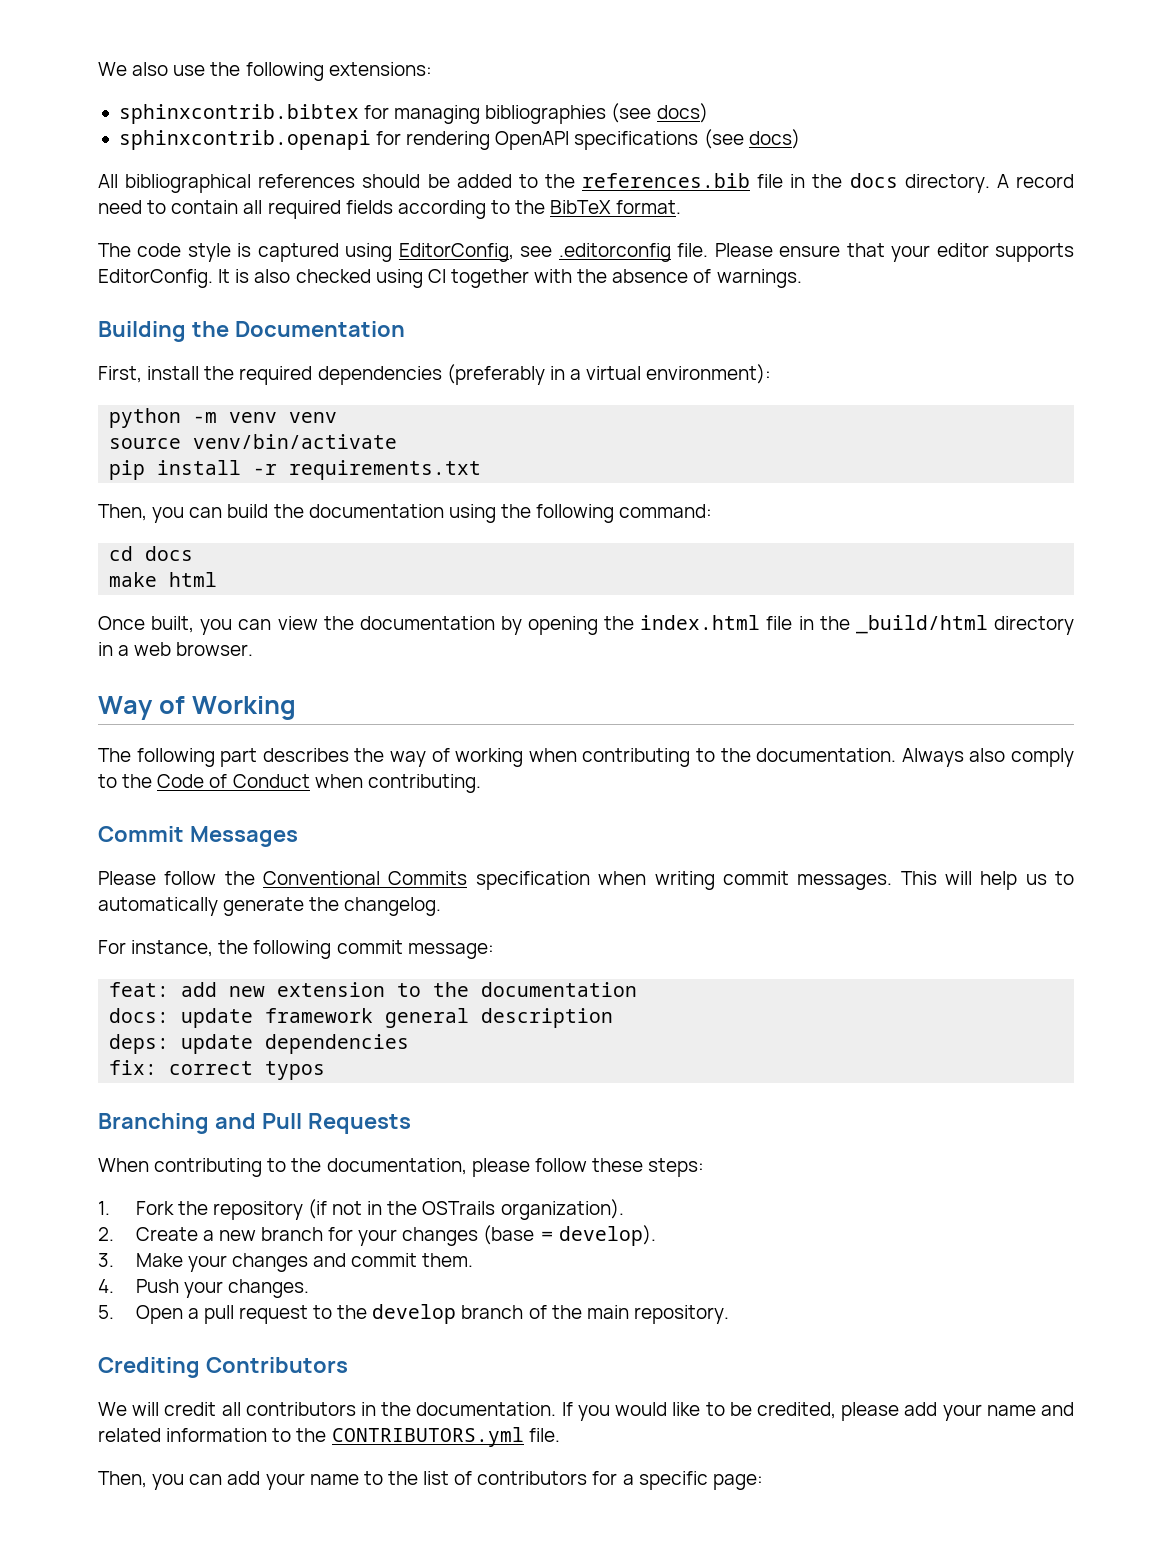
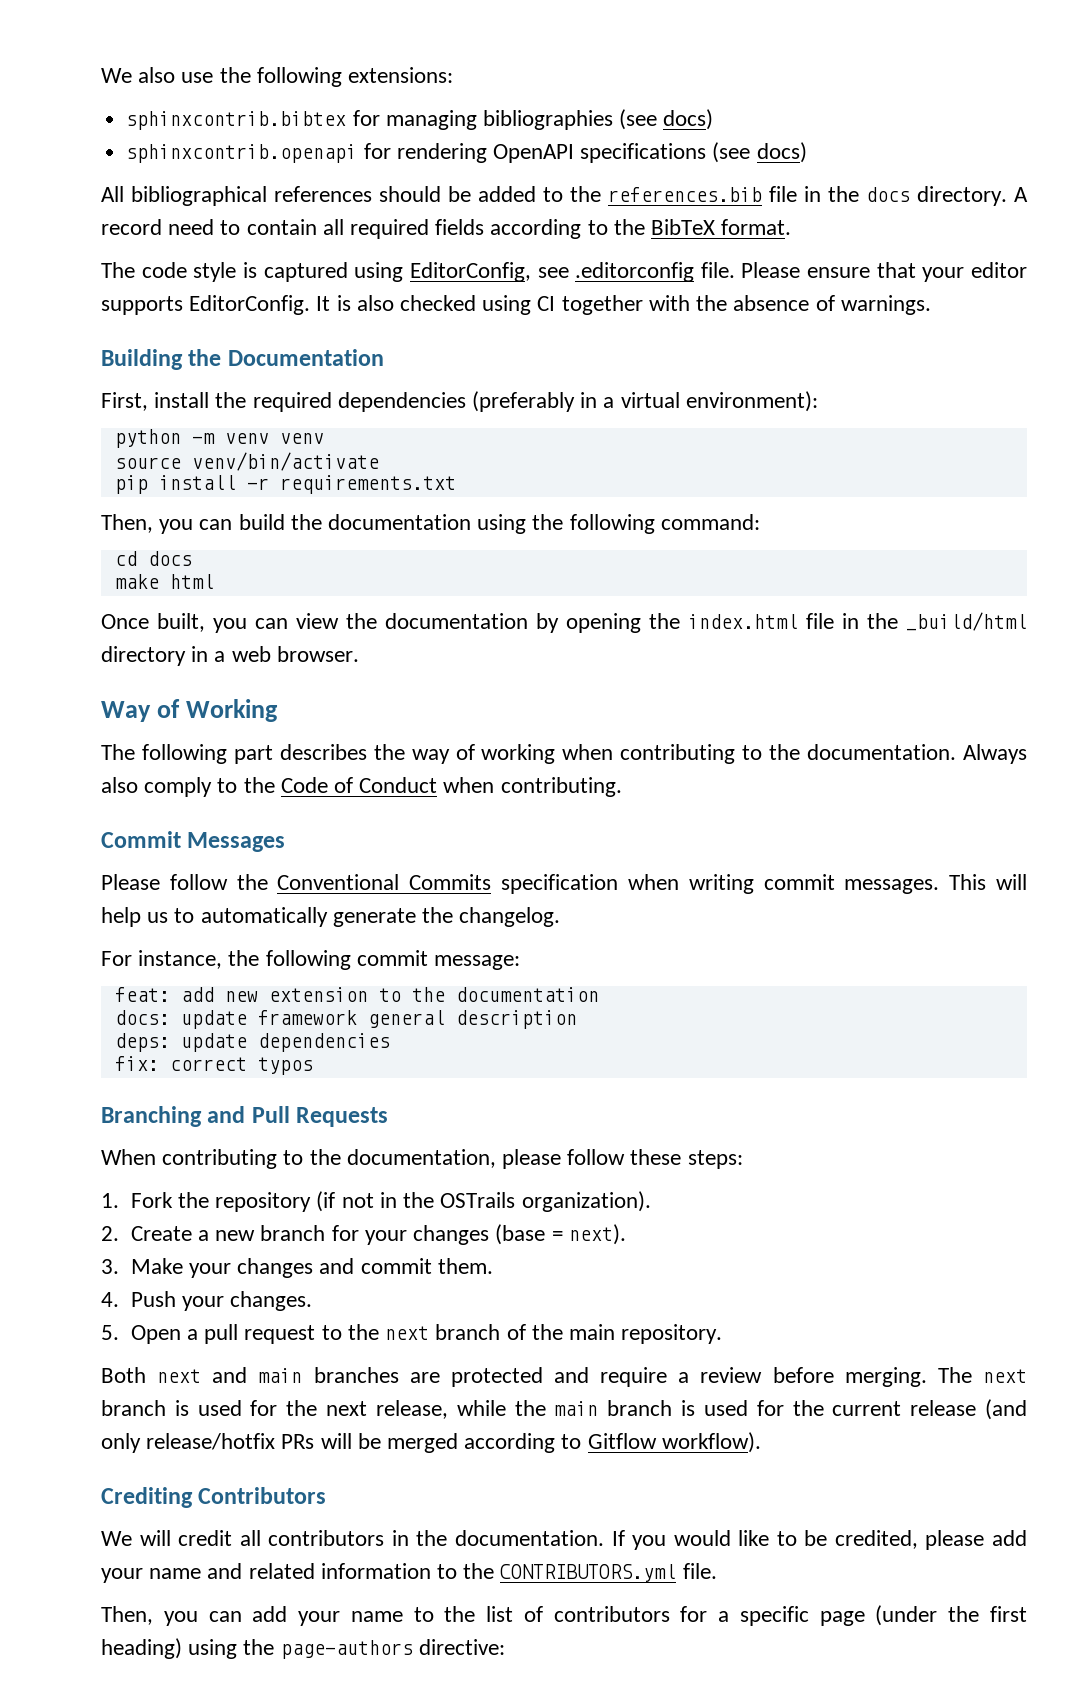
[558,1225,656,1246] develop). -> [568,1224,626,1245] next).
[372,1304,457,1324] develop -> [385,1326,430,1340] next
(729, 1314) none -> [101,1367,1027,1387] [101,1399,1028,1420] [101,1432,761,1453] // Both next and main branches are protected and require a review before merging. The next branch is used for the next release, while the main branch is used for the current release (and only release/hotfix PRs will be merged according to Gitflow workflow).
[712,1474,763,1490] page: -> [819,1605,1027,1626] [101,1638,505,1659] page (under the first heading) using the page-authors directive:

